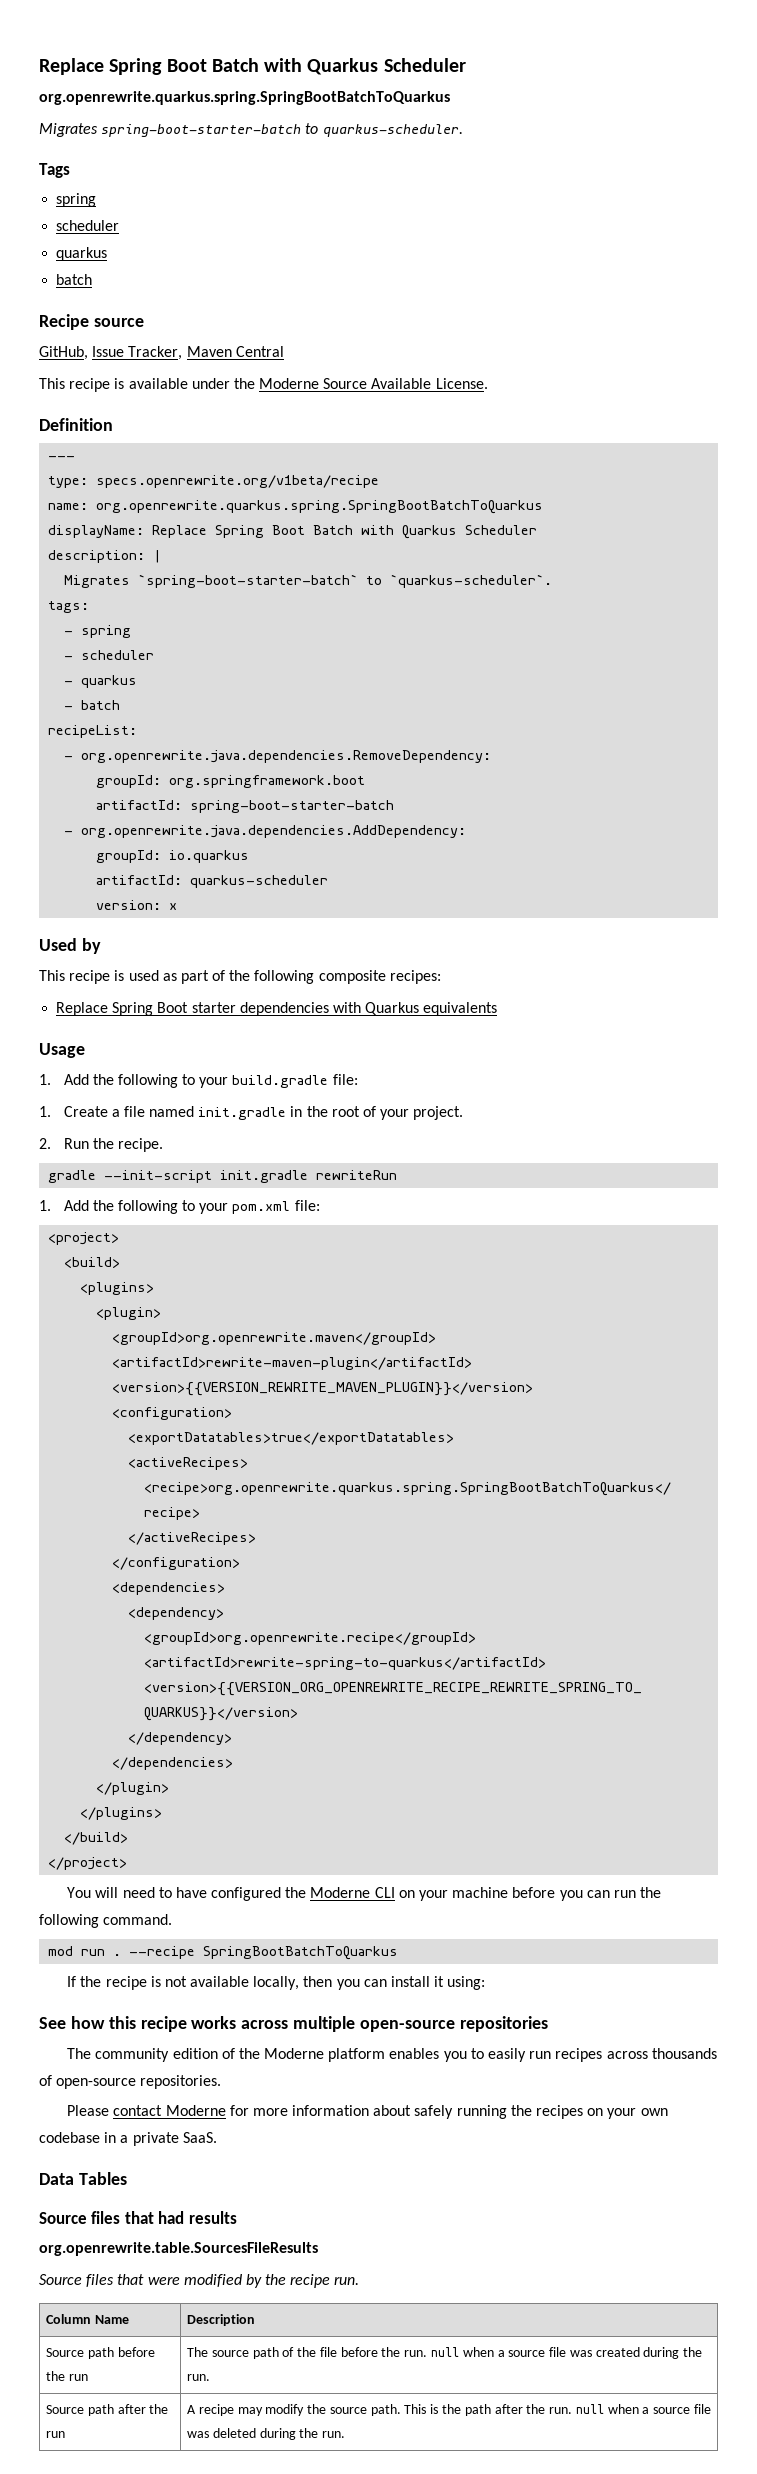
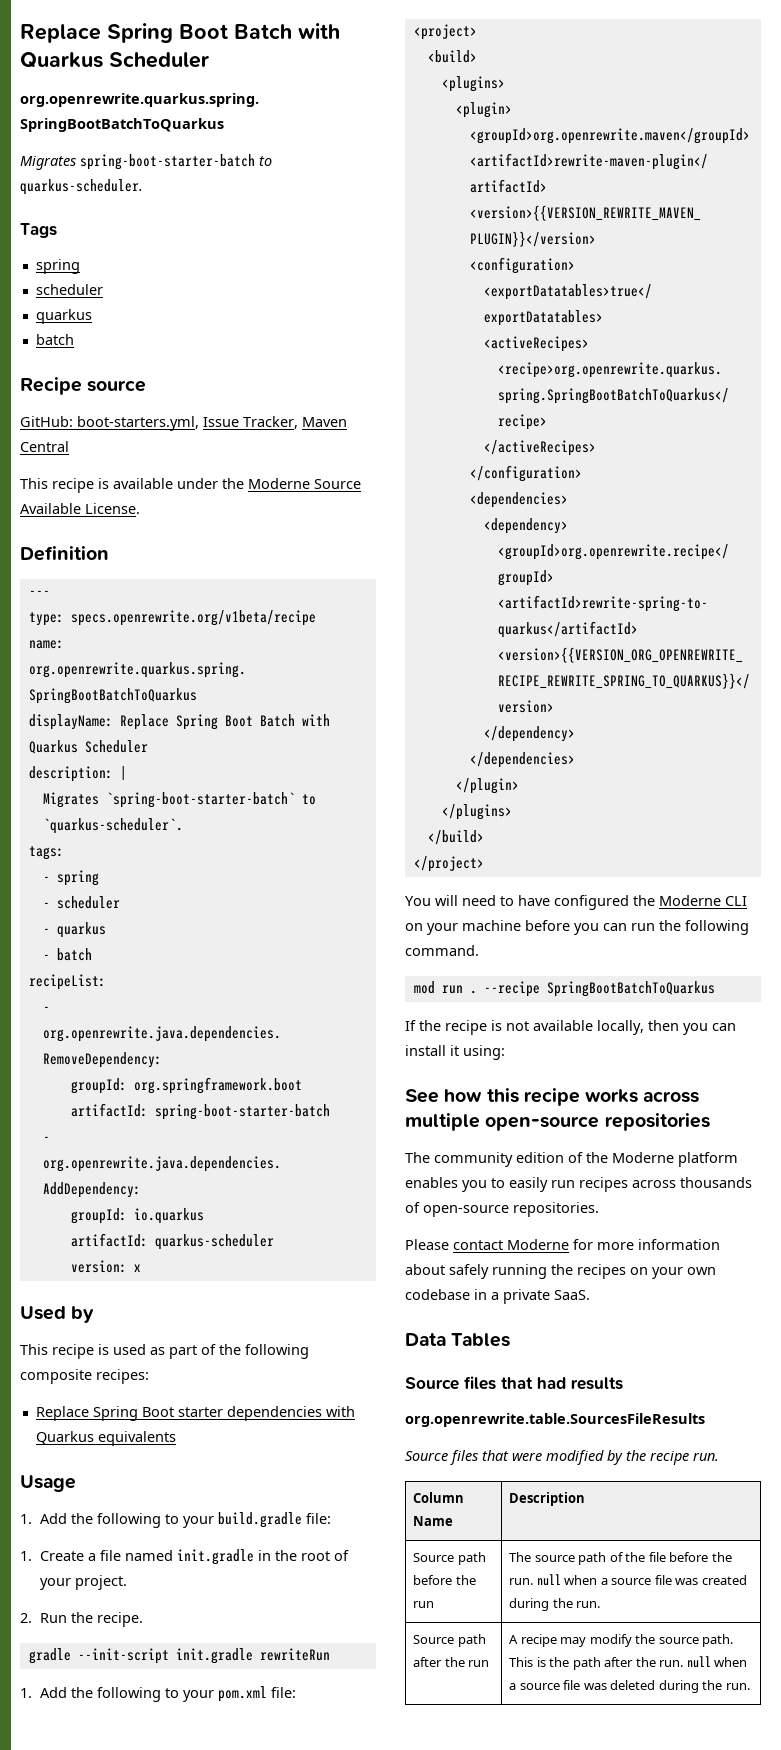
[39,346,88,360] GitHub, -> [20,416,199,431] GitHub: boot-starters.yml,

